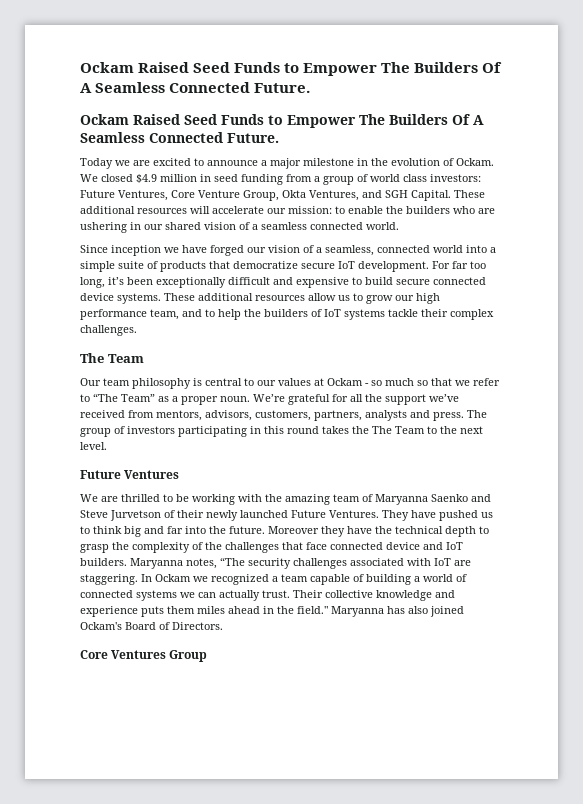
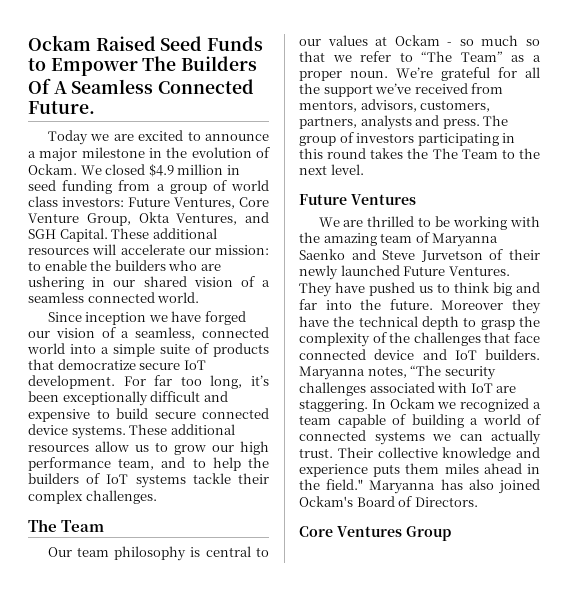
[80,114,484,128] [80,132,279,143] // Ockam Raised Seed Funds to Empower The Builders Of A Seamless Connected Future. -> (95, 107) none

